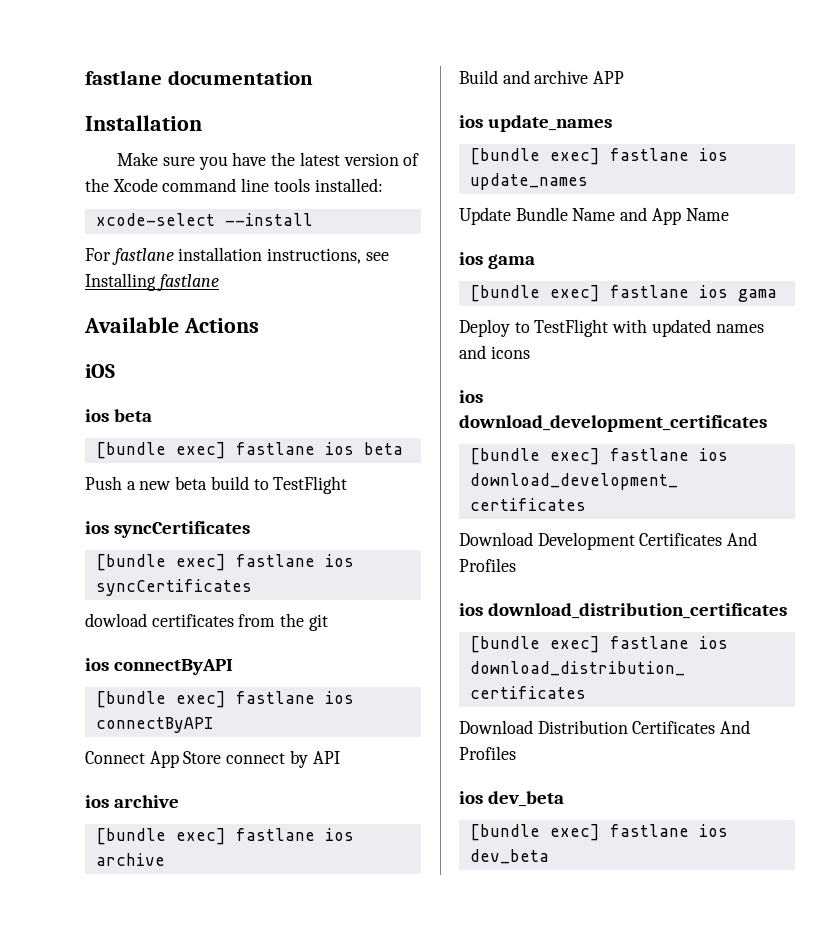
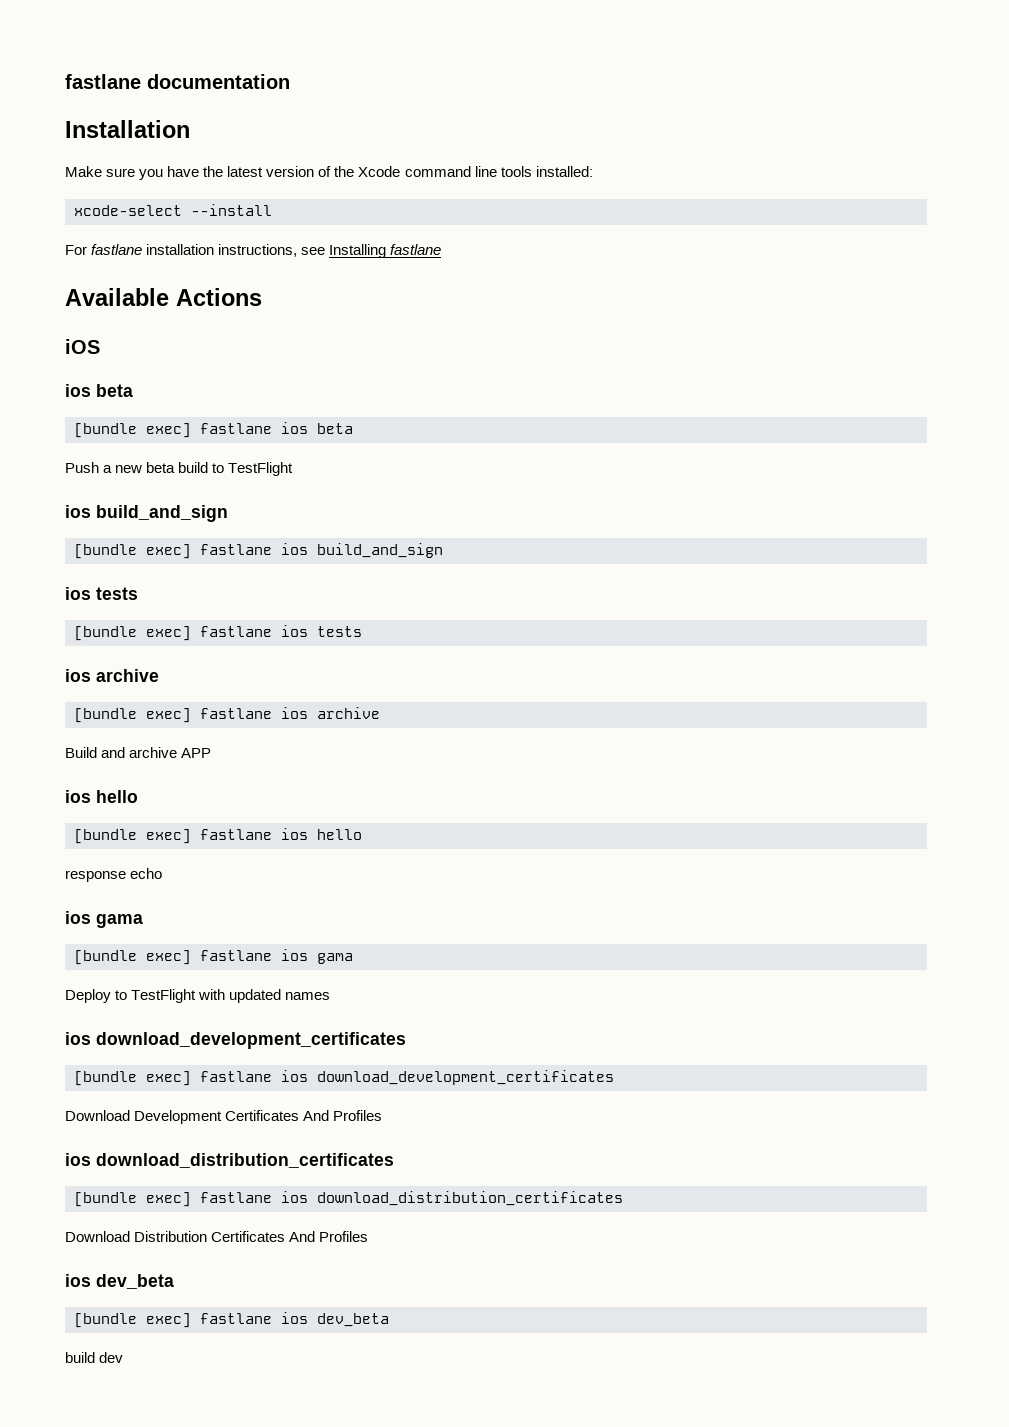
[114,521,251,538] [95,554,354,571] [95,579,252,596] [85,613,328,631] [85,658,234,675] [95,691,354,708] [95,717,214,733] [85,750,340,768] syncCertificates // [bundle exec] fastlane ios syncCertificates // dowload certificates from the git // ios connectByAPI // [bundle exec] fastlane ios connectByAPI // Connect App Store connect by API -> [96,505,228,522] [74,543,443,559] [65,587,138,600] [74,625,362,641] build_and_sign // [bundle exec] fastlane ios build_and_sign // ios tests // [bundle exec] fastlane ios tests
[488,115,613,132] [469,148,728,165] [469,173,588,190] [459,207,729,225] update_names // [bundle exec] fastlane ios update_names // Update Bundle Name and App Name -> [96,790,138,803] [74,828,362,844] [65,868,163,882] hello // [bundle exec] fastlane ios hello // response echo
[459,345,530,359] and icons -> (331, 996) none
(549, 856) none -> [65,1352,124,1363] // build dev

